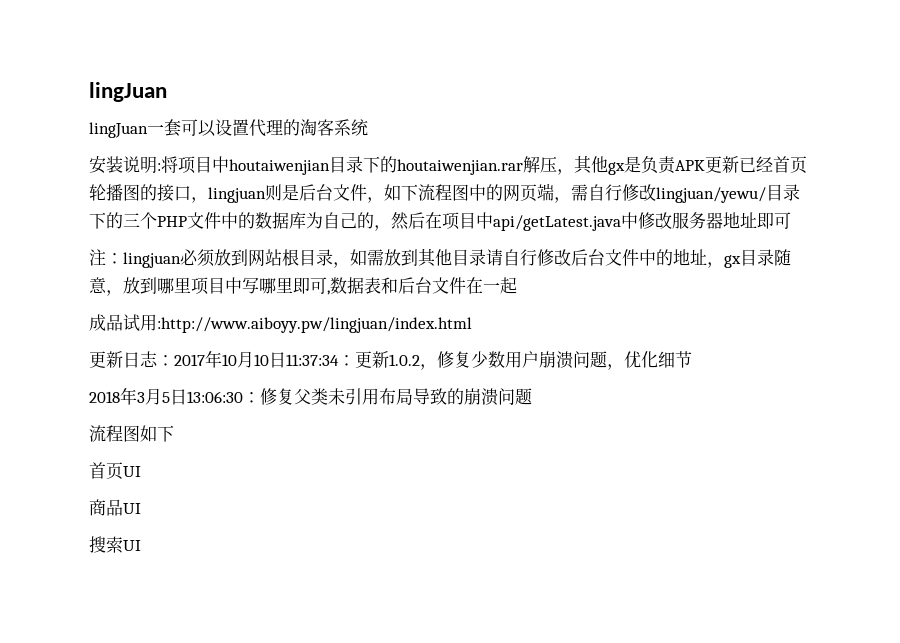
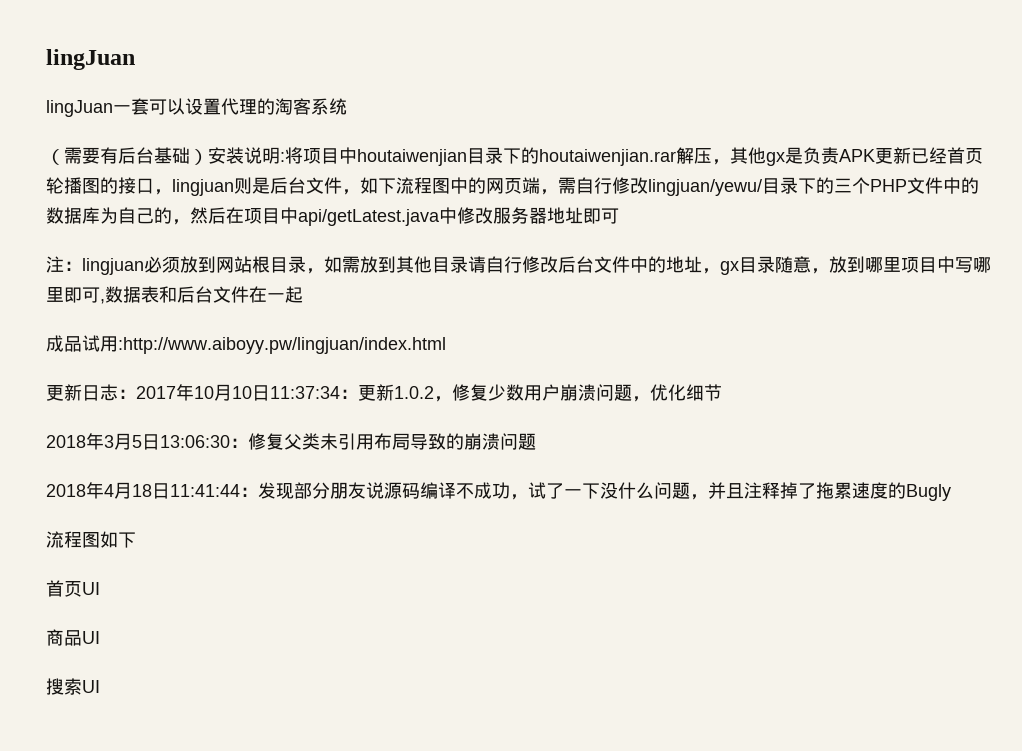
(368, 127) none -> [46,147,208,165] （需要有后台基础）
(532, 396) none -> [46,482,951,501] // 2018年4月18日11:41:44：发现部分朋友说源码编译不成功，试了一下没什么问题，并且注释掉了拖累速度的Bugly

